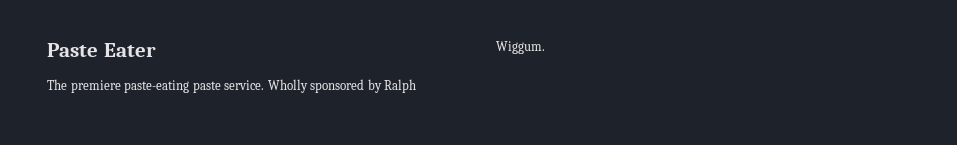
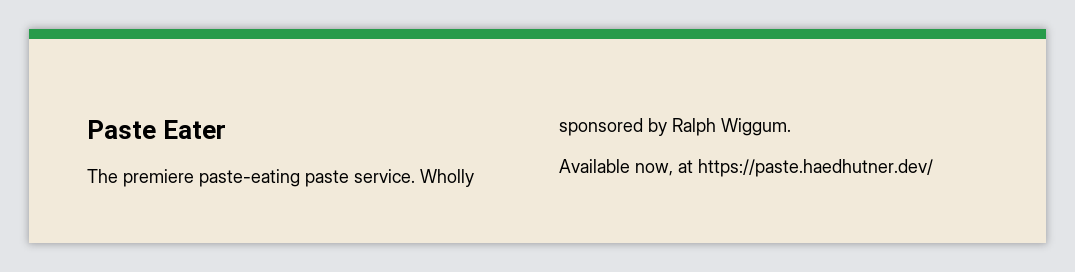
(545, 47) none -> [559,159,933,177] // Available now, at https://paste.haedhutner.dev/

